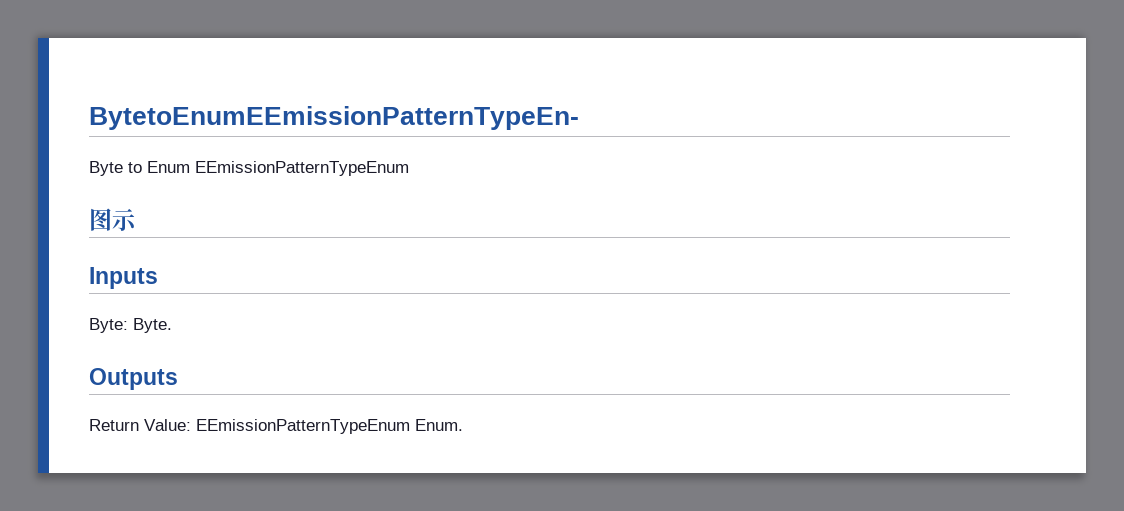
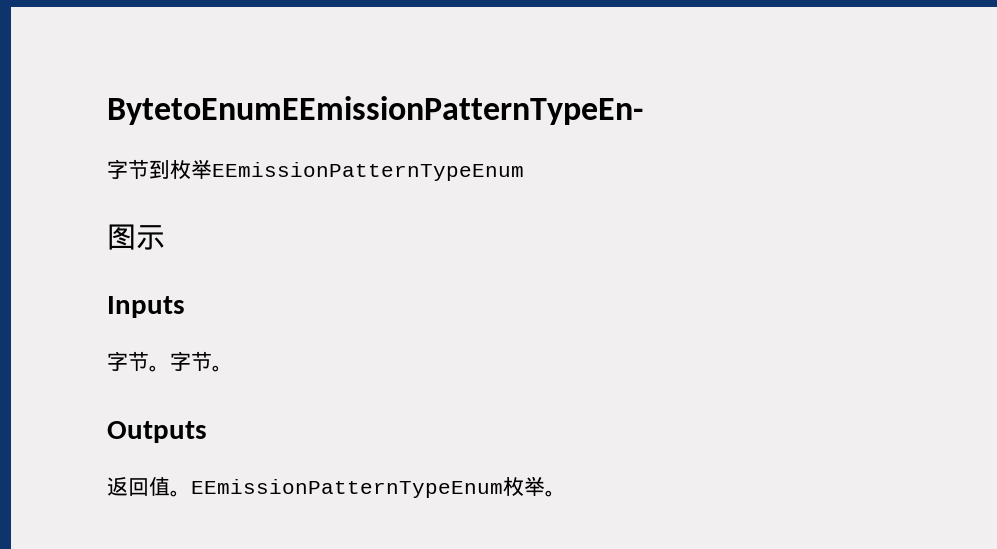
[89,161,190,176] Byte to Enum -> [107,159,212,179] 字节到枚举
[89,318,172,333] [89,368,178,390] [89,419,463,434] Byte: Byte. // Outputs // Return Value: EEmissionPatternTypeEnum Enum. -> [107,351,233,372] [107,421,207,443] [107,476,566,498] 字节。字节。 // Outputs // 返回值。EEmissionPatternTypeEnum枚举。

